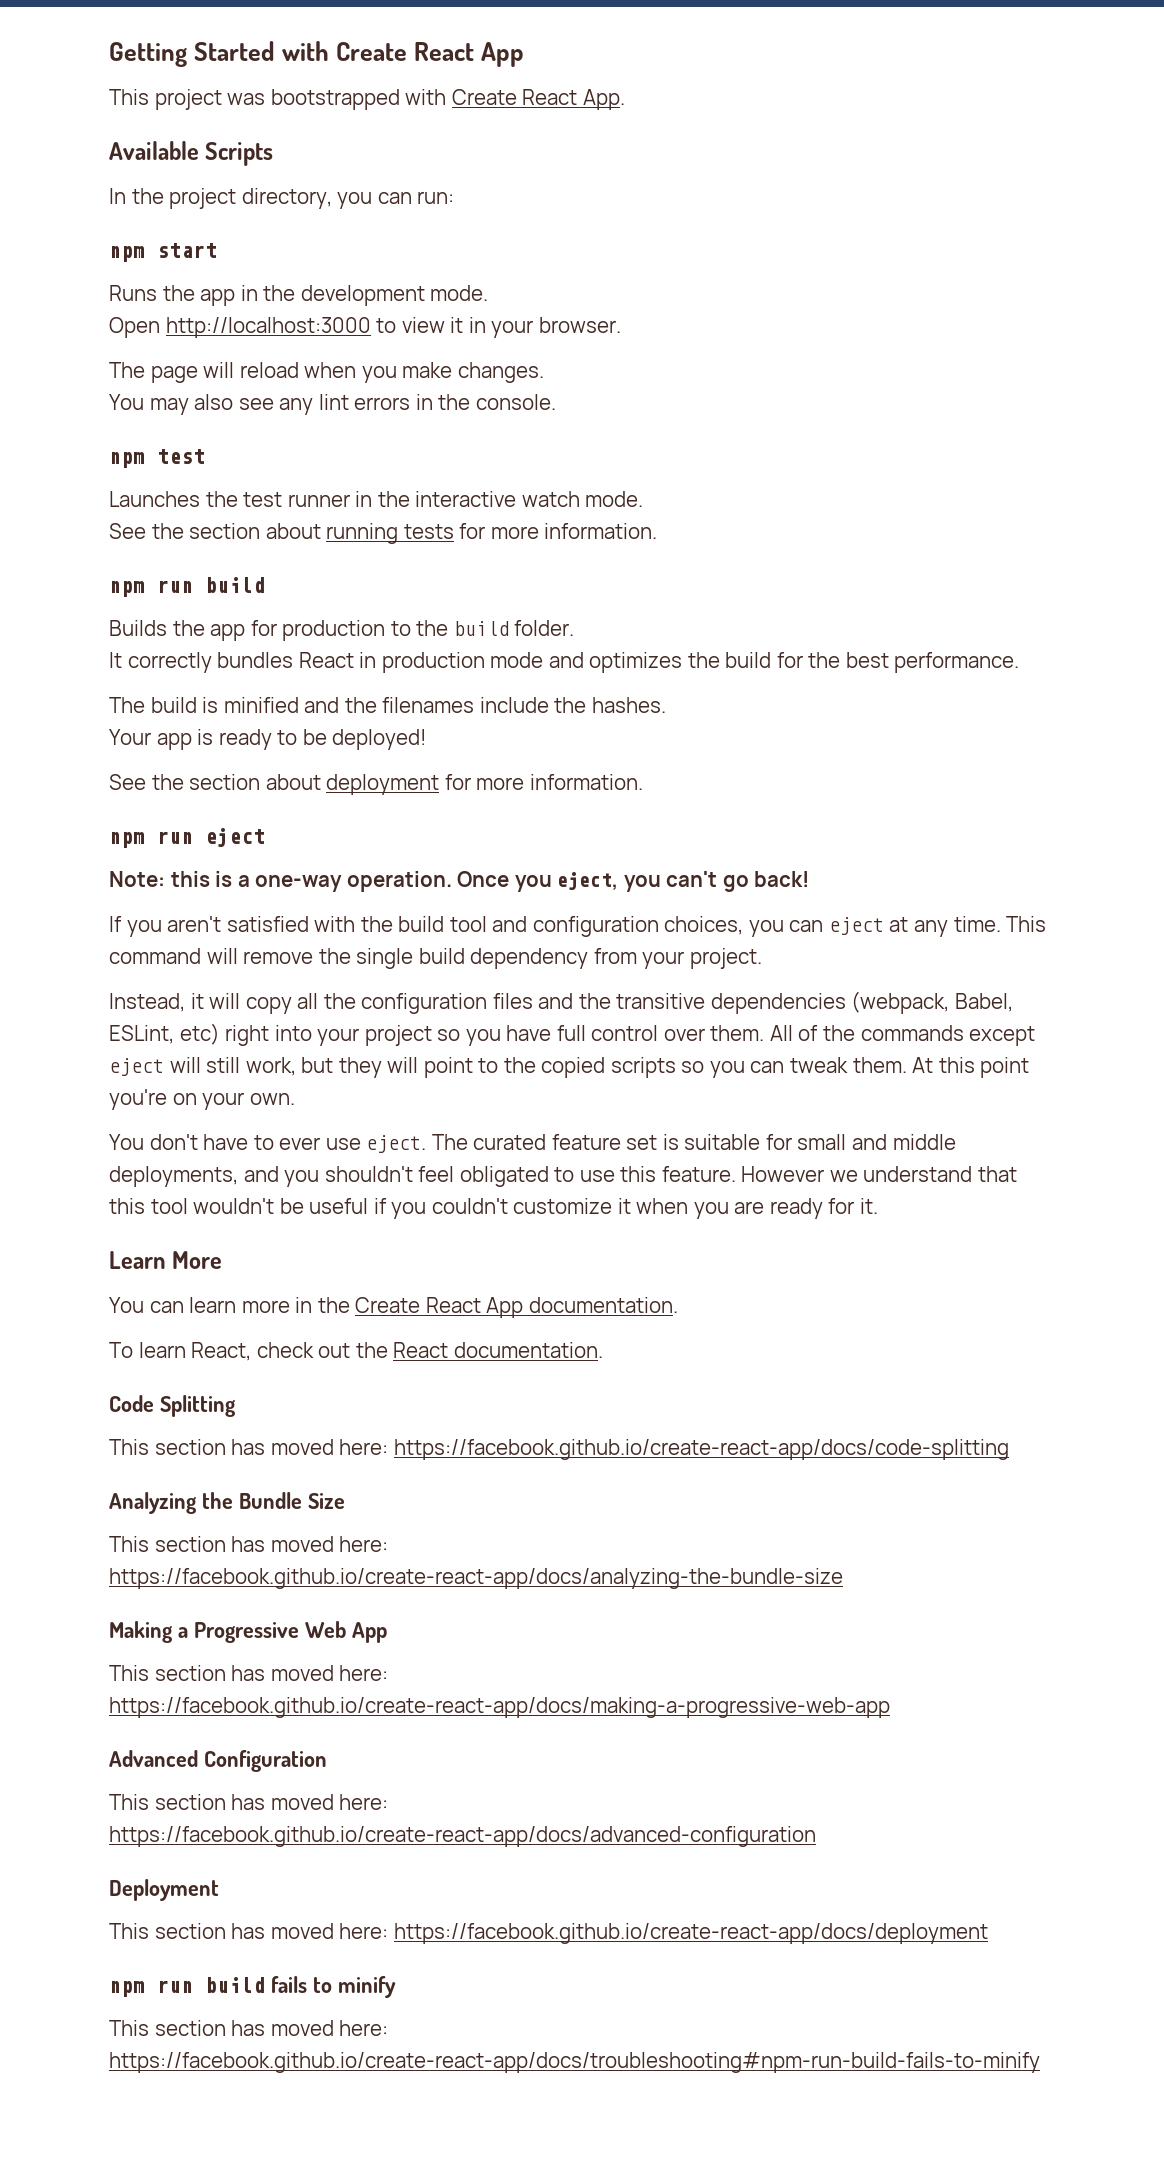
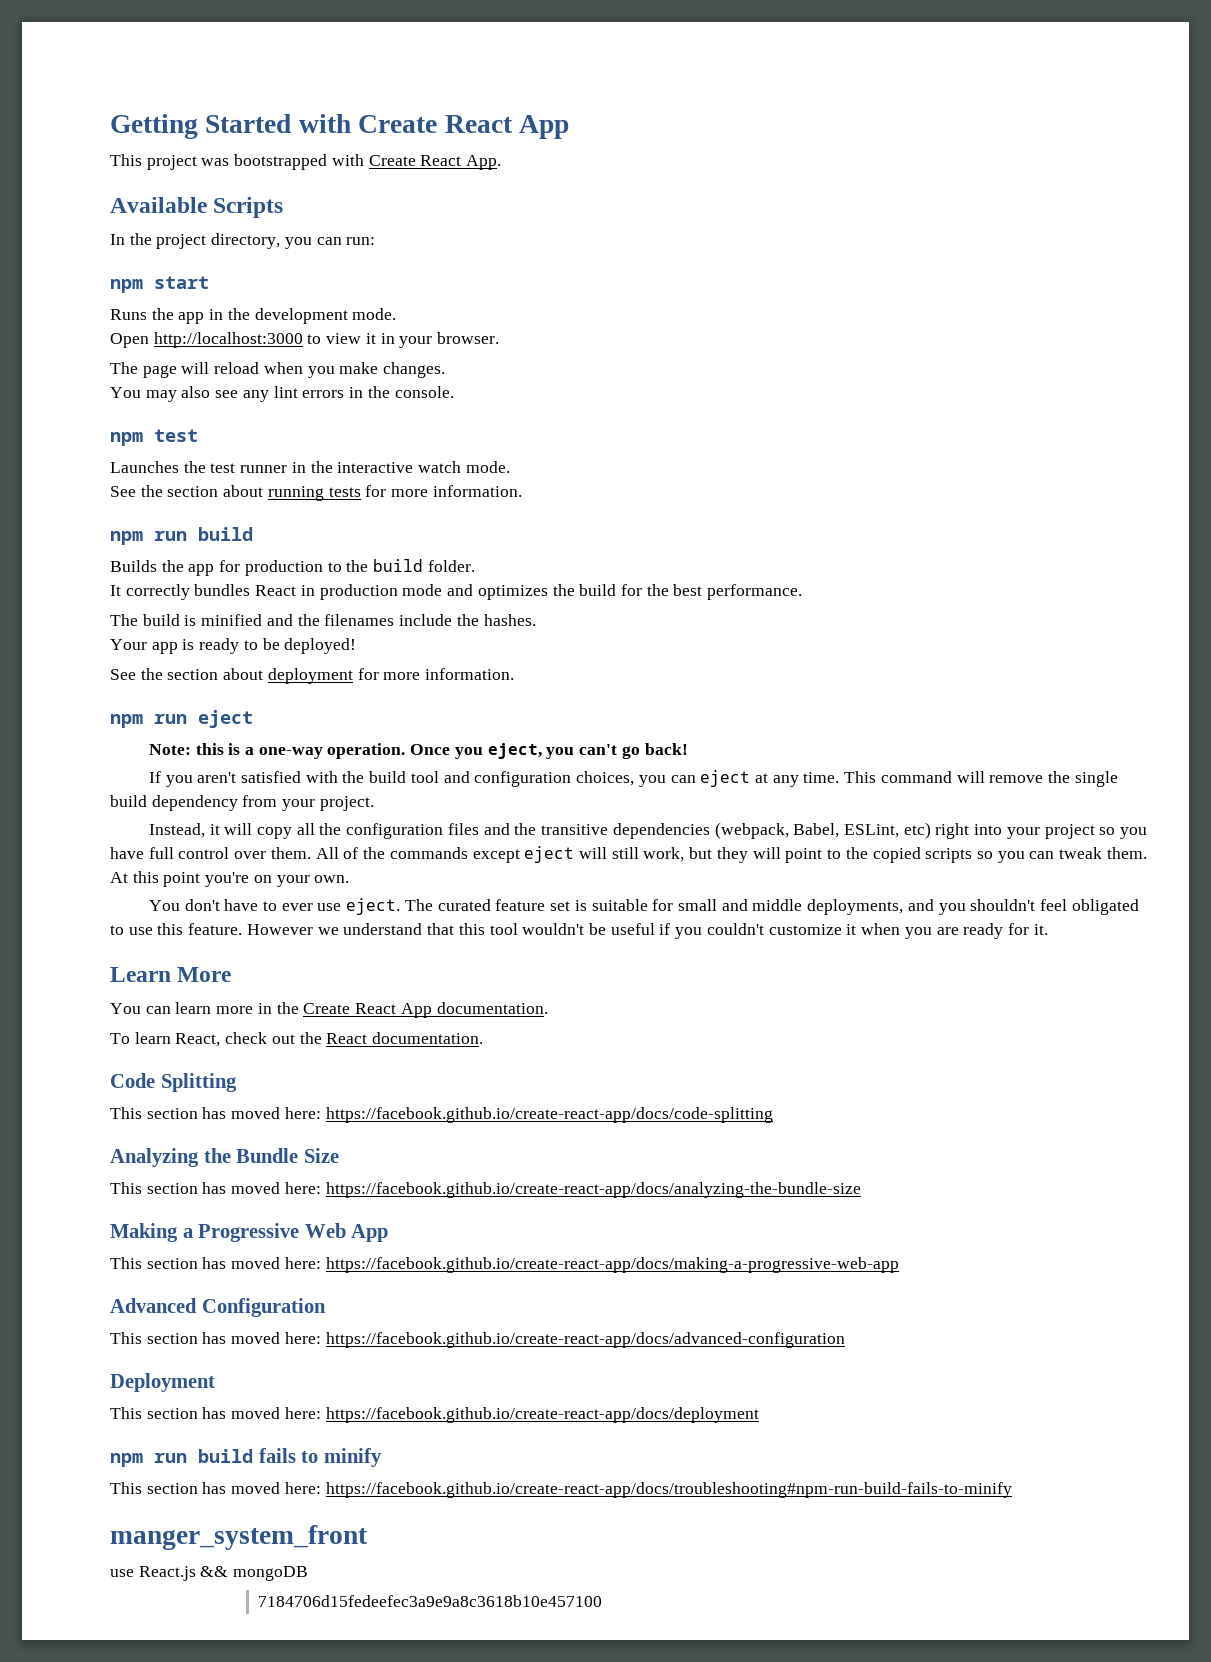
(1040, 2062) none -> [110,1525,368,1550] [110,1566,309,1581] [258,1595,603,1607] // manger_system_front // use React.js && mongoDB // 7184706d15fedeefec3a9e9a8c3618b10e457100

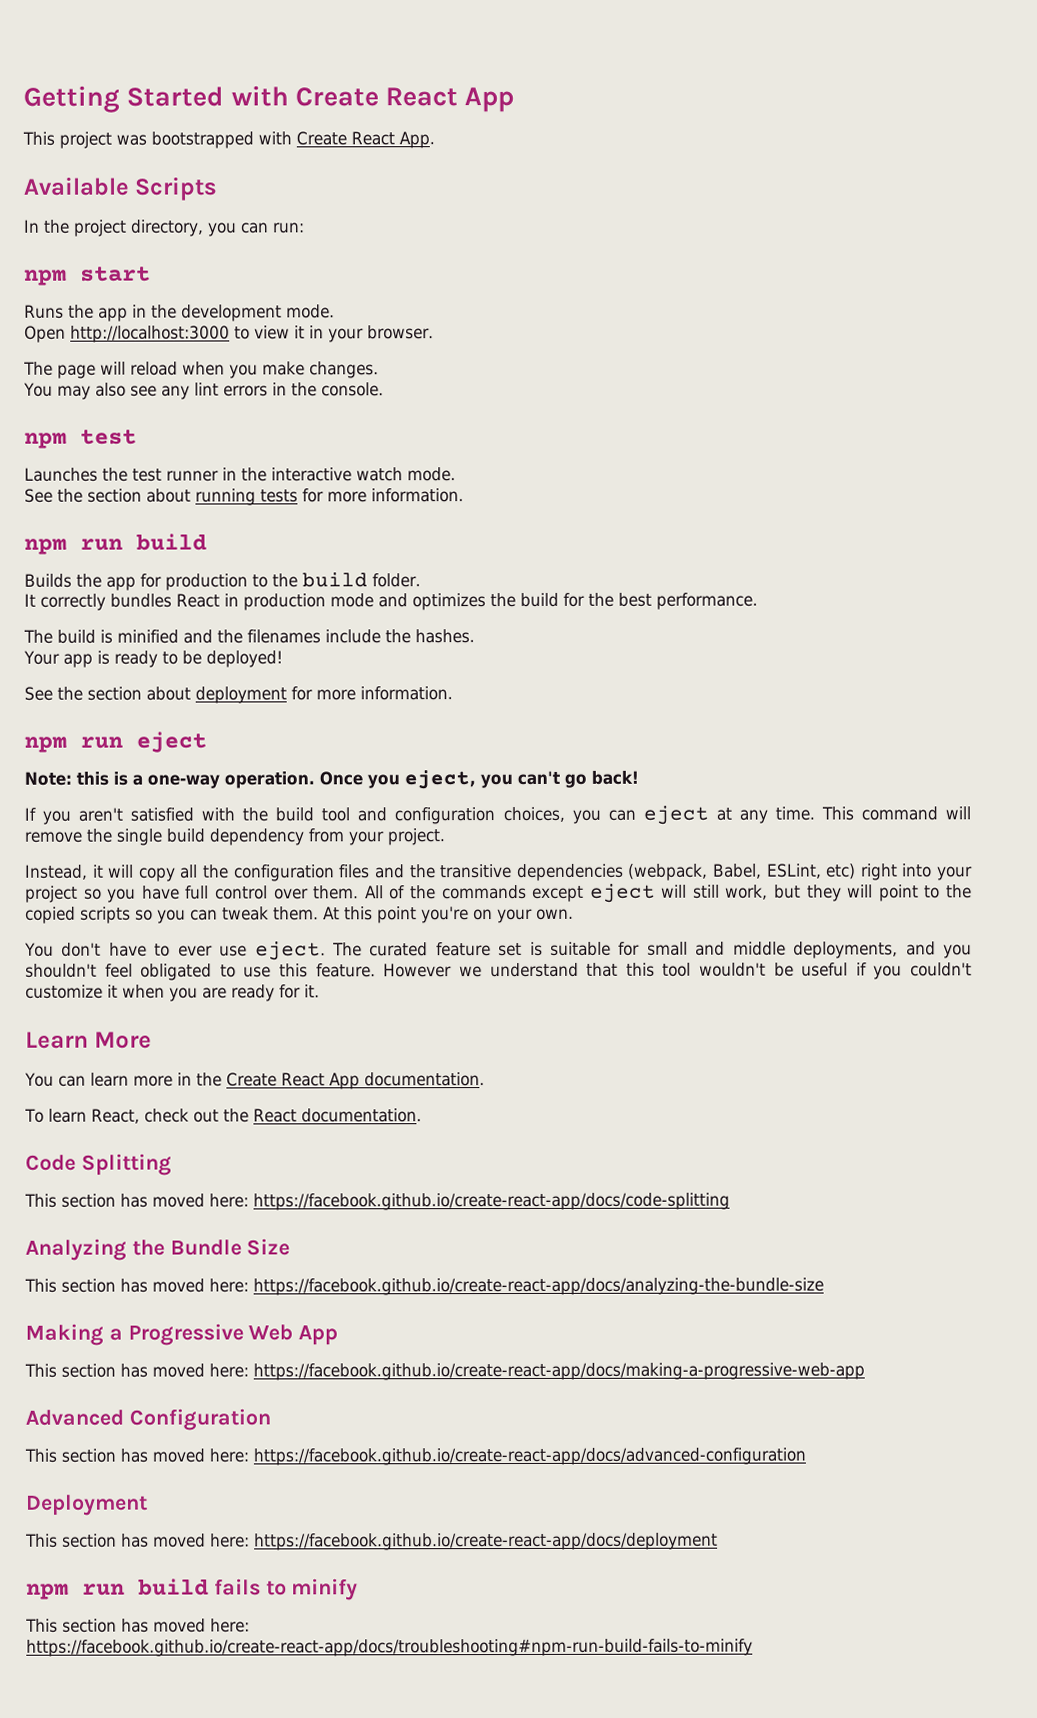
[110,1525,368,1550] [110,1566,309,1581] [258,1595,603,1607] // manger_system_front // use React.js && mongoDB // 7184706d15fedeefec3a9e9a8c3618b10e457100 -> (753, 1647) none

